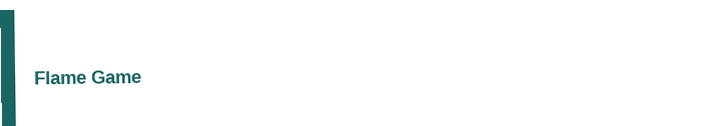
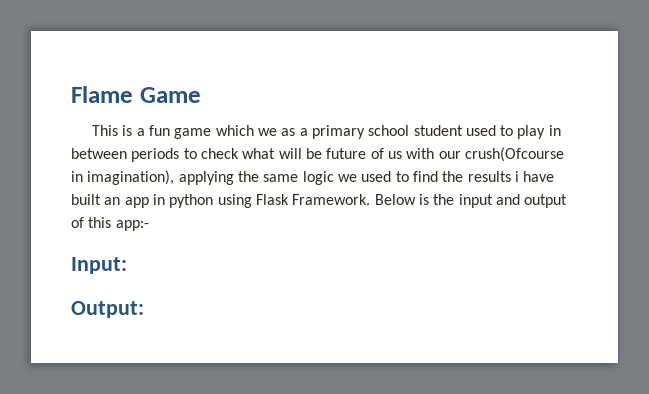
(142, 76) none -> [91,125,561,139] [71,147,564,162] [71,170,555,185] [71,194,568,208] [71,217,149,231] [71,257,127,274] [71,301,144,318] // This is a fun game which we as a primary school student used to play in between periods to check what will be future of us with our crush(Ofcourse in imagination), applying the same logic we used to find the results i have built an app in python using Flask Framework. Below is the input and output of this app:- // Input: // Output:

